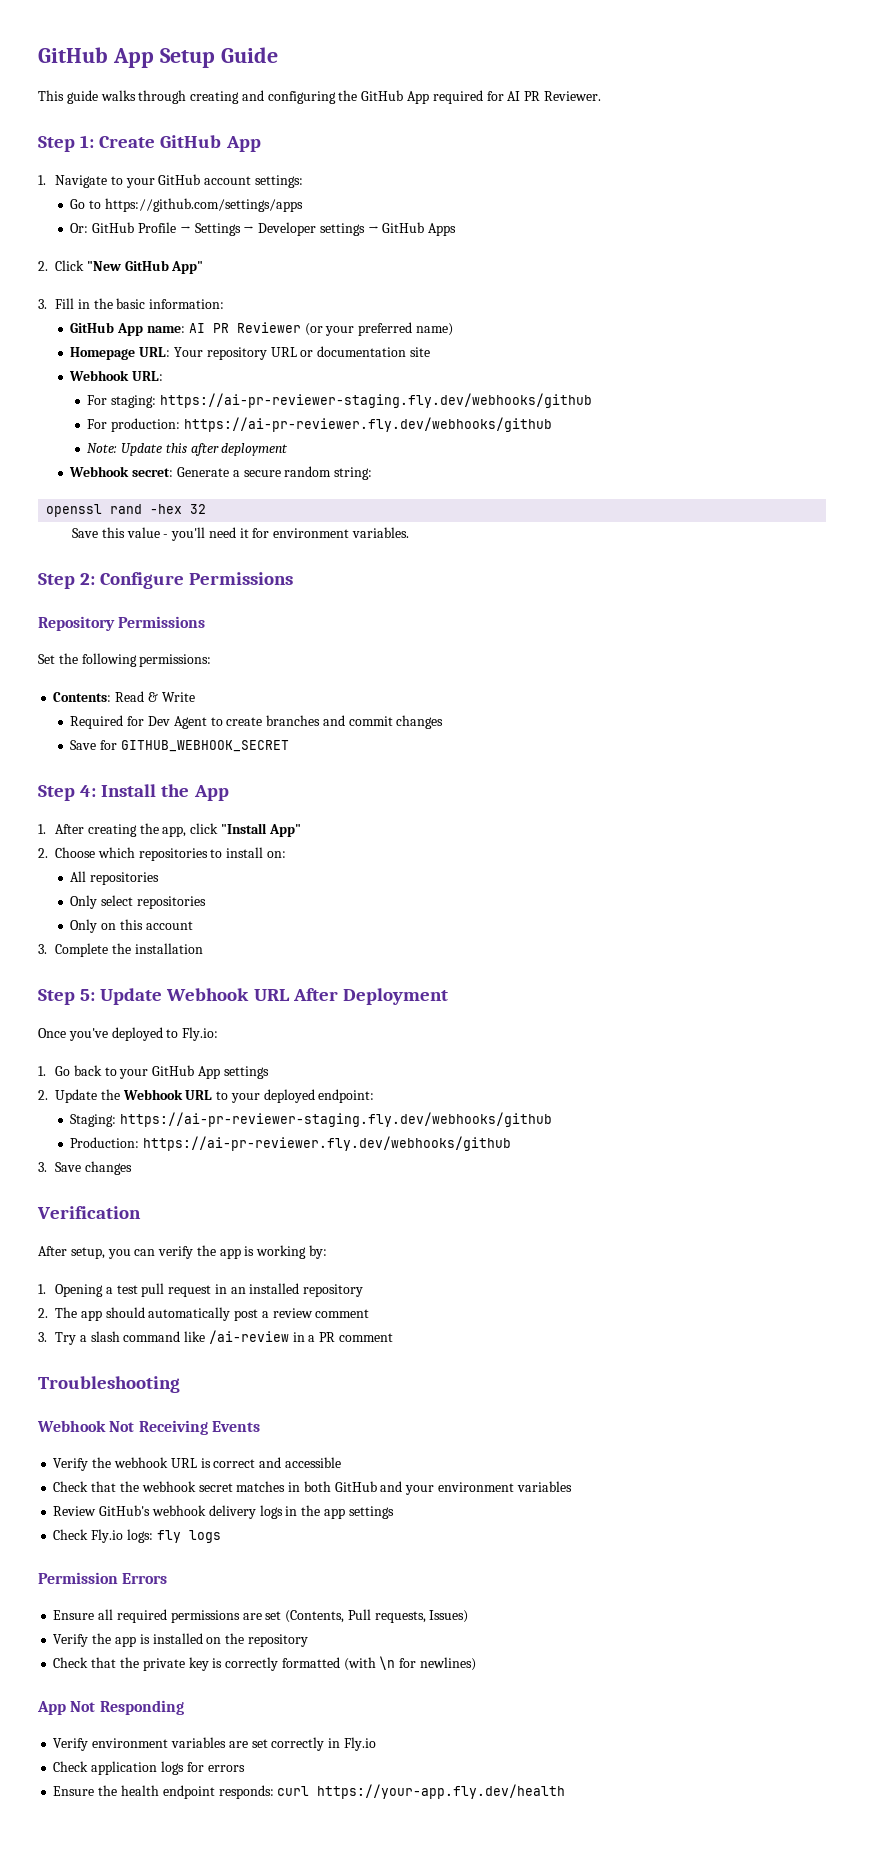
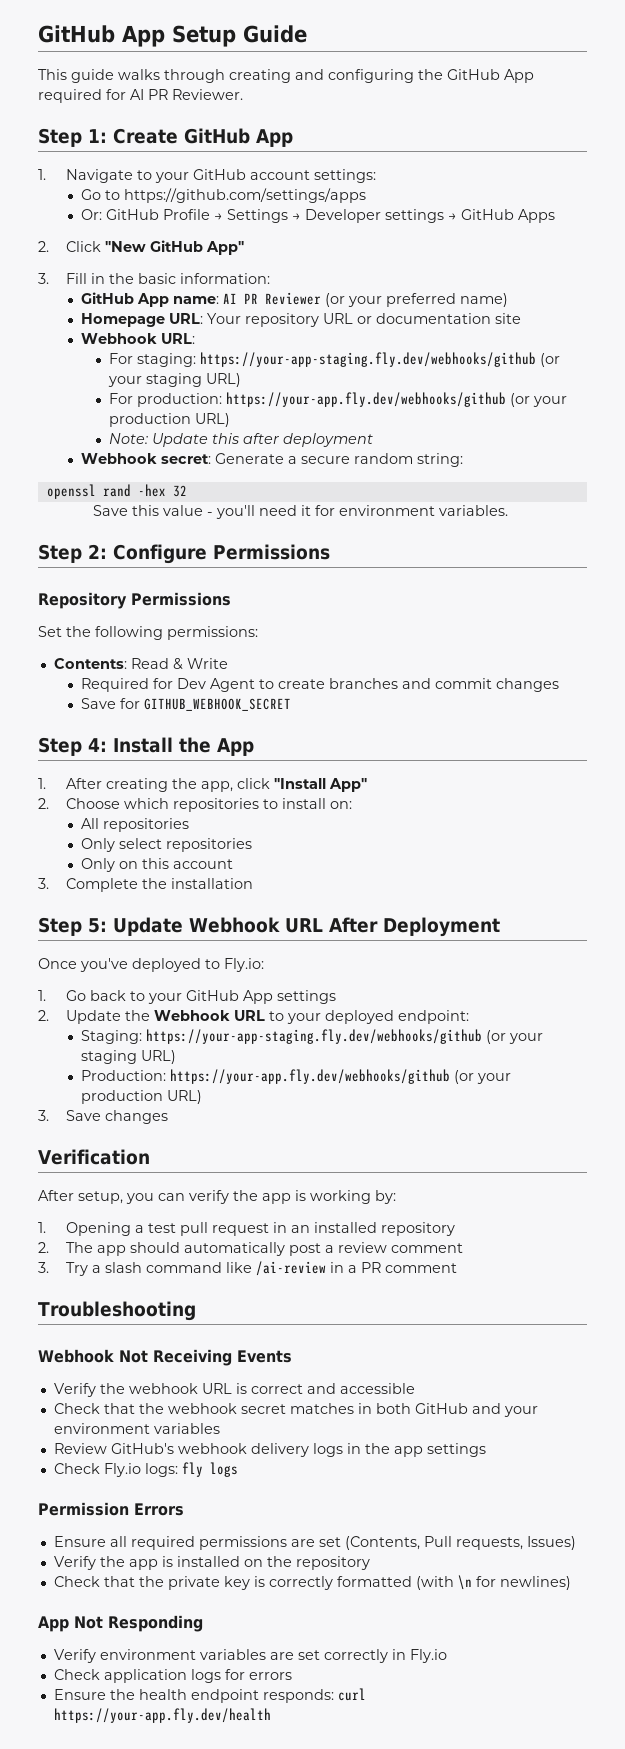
[159,393,592,408] [87,417,552,432] https://ai-pr-reviewer-staging.fly.dev/webhooks/github // For production: https://ai-pr-reviewer.fly.dev/webhooks/github -> [199,352,560,367] [107,373,241,387] [108,392,567,407] [108,413,230,427] https://your-app-staging.fly.dev/webhooks/github (or your staging URL) // For production: https://your-app.fly.dev/webhooks/github (or your production URL)
[120,1112,553,1127] [70,1136,512,1151] https://ai-pr-reviewer-staging.fly.dev/webhooks/github // Production: https://ai-pr-reviewer.fly.dev/webhooks/github -> [146,1029,544,1044] [81,1050,177,1064] [81,1069,512,1084] [81,1090,203,1104] https://your-app-staging.fly.dev/webhooks/github (or your staging URL) // Production: https://your-app.fly.dev/webhooks/github (or your production URL)

